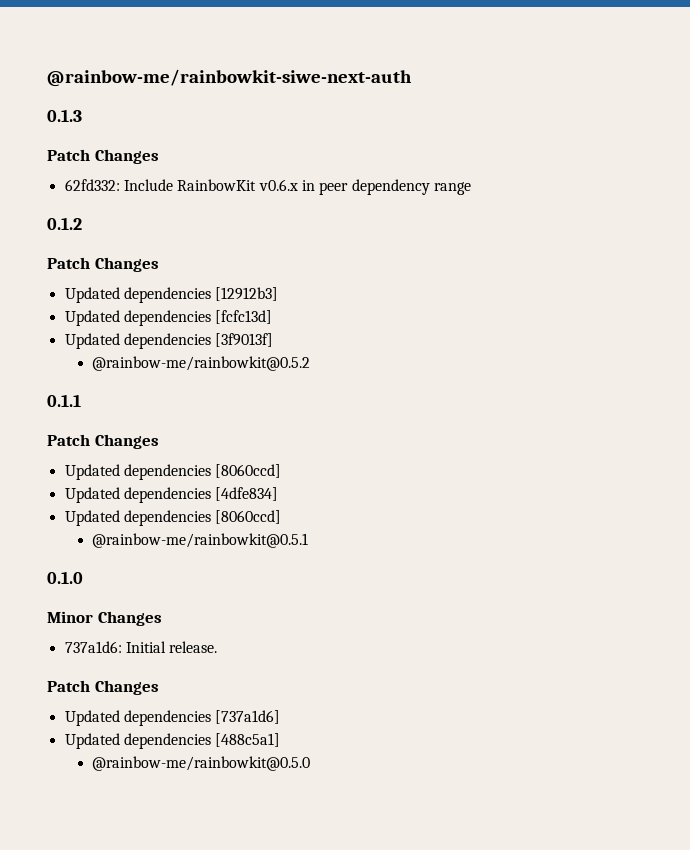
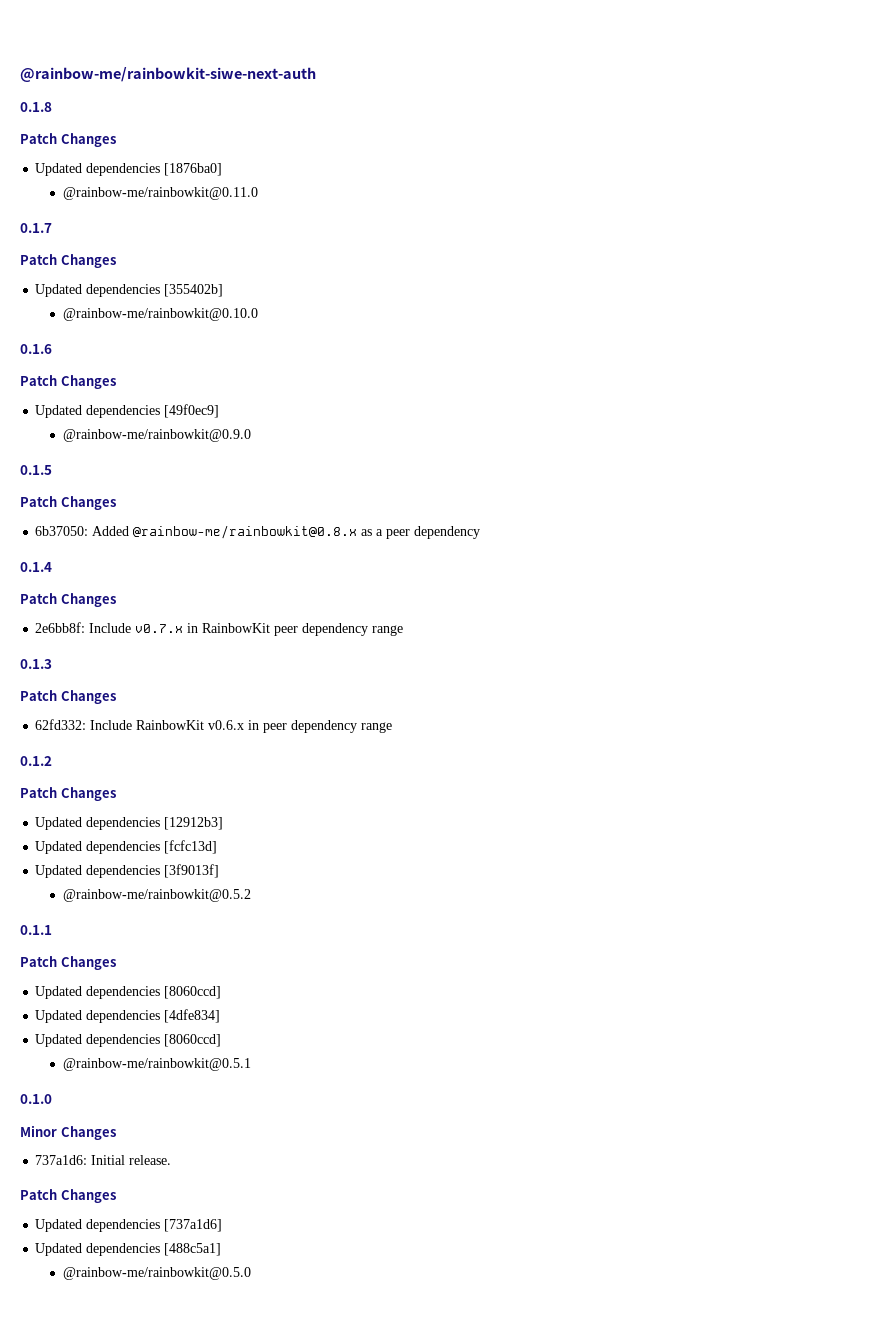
(412, 78) none -> [20,102,52,112] [20,133,116,147] [35,163,223,176] [62,187,258,200] [20,223,52,233] [20,254,116,268] [35,284,224,297] [62,308,258,321] [20,344,52,354] [20,375,116,389] [35,404,220,418] [62,429,251,442] [20,465,52,475] [20,496,116,510] [35,525,481,539] [20,562,52,572] [20,593,116,607] [35,622,404,636] // 0.1.8 // Patch Changes // Updated dependencies [1876ba0] // @rainbow-me/rainbowkit@0.11.0 // 0.1.7 // Patch Changes // Updated dependencies [355402b] // @rainbow-me/rainbowkit@0.10.0 // 0.1.6 // Patch Changes // Updated dependencies [49f0ec9] // @rainbow-me/rainbowkit@0.9.0 // 0.1.5 // Patch Changes // 6b37050: Added @rainbow-me/rainbowkit@0.8.x as a peer dependency // 0.1.4 // Patch Changes // 2e6bb8f: Include v0.7.x in RainbowKit peer dependency range

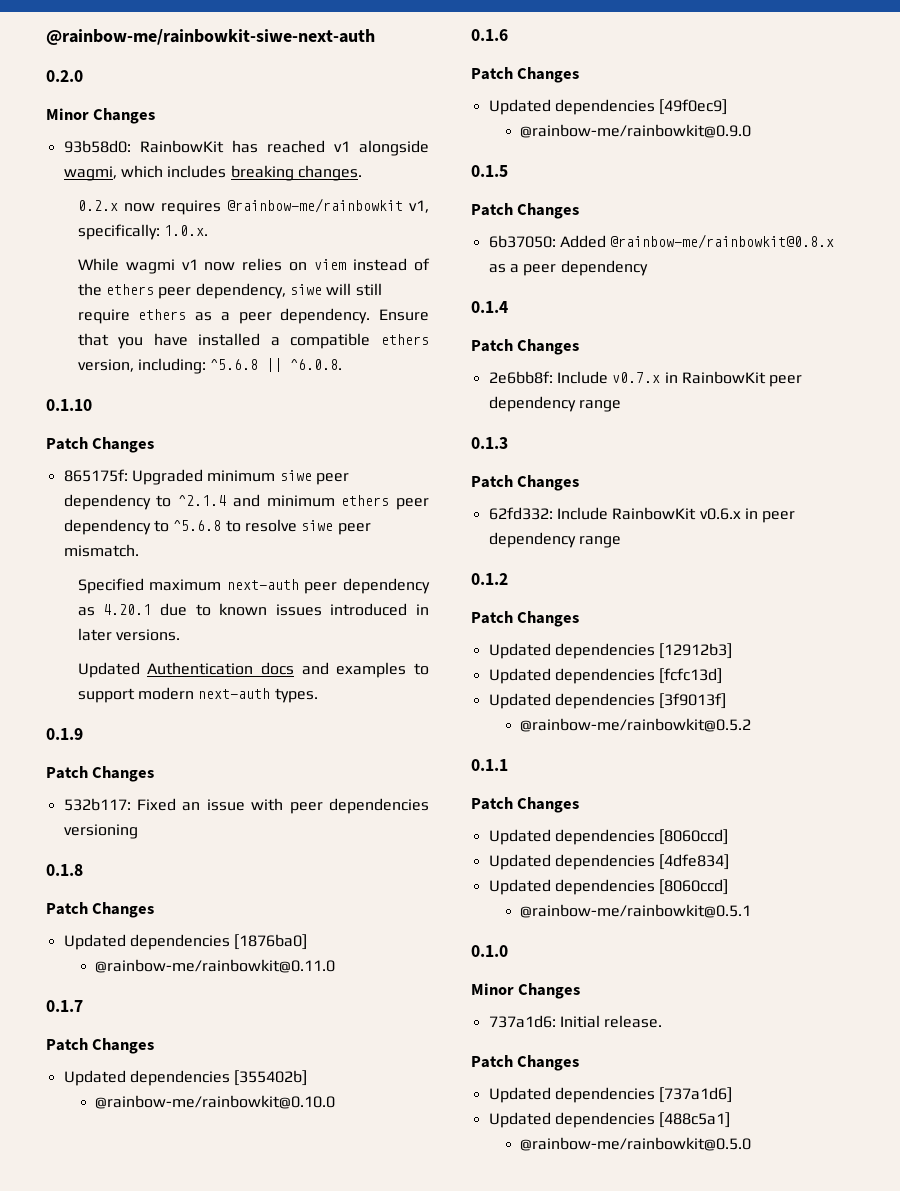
(316, 74) none -> [46,70,83,82] [46,108,156,124] [63,140,429,156] [63,165,362,181] [77,198,430,215] [77,224,209,240] [77,258,431,274] [77,283,382,299] [77,308,430,324] [77,333,430,349] [77,358,343,374] [46,399,92,411] [46,437,155,453] [63,469,349,485] [63,494,429,510] [63,519,371,535] [63,544,139,557] [77,578,431,594] [77,603,430,616] [77,628,181,641] [77,662,430,678] [77,687,318,703] [46,728,83,740] [46,766,155,782] [63,798,429,814] [63,824,138,839] // 0.2.0 // Minor Changes // 93b58d0: RainbowKit has reached v1 alongside wagmi, which includes breaking changes. // 0.2.x now requires @rainbow-me/rainbowkit v1, specifically: 1.0.x. // While wagmi v1 now relies on viem instead of the ethers peer dependency, siwe will still require ethers as a peer dependency. Ensure that you have installed a compatible ethers version, including: ^5.6.8 || ^6.0.8. // 0.1.10 // Patch Changes // 865175f: Upgraded minimum siwe peer dependency to ^2.1.4 and minimum ethers peer dependency to ^5.6.8 to resolve siwe peer mismatch. // Specified maximum next-auth peer dependency as 4.20.1 due to known issues introduced in later versions. // Updated Authentication docs and examples to support modern next-auth types. // 0.1.9 // Patch Changes // 532b117: Fixed an issue with peer dependencies versioning

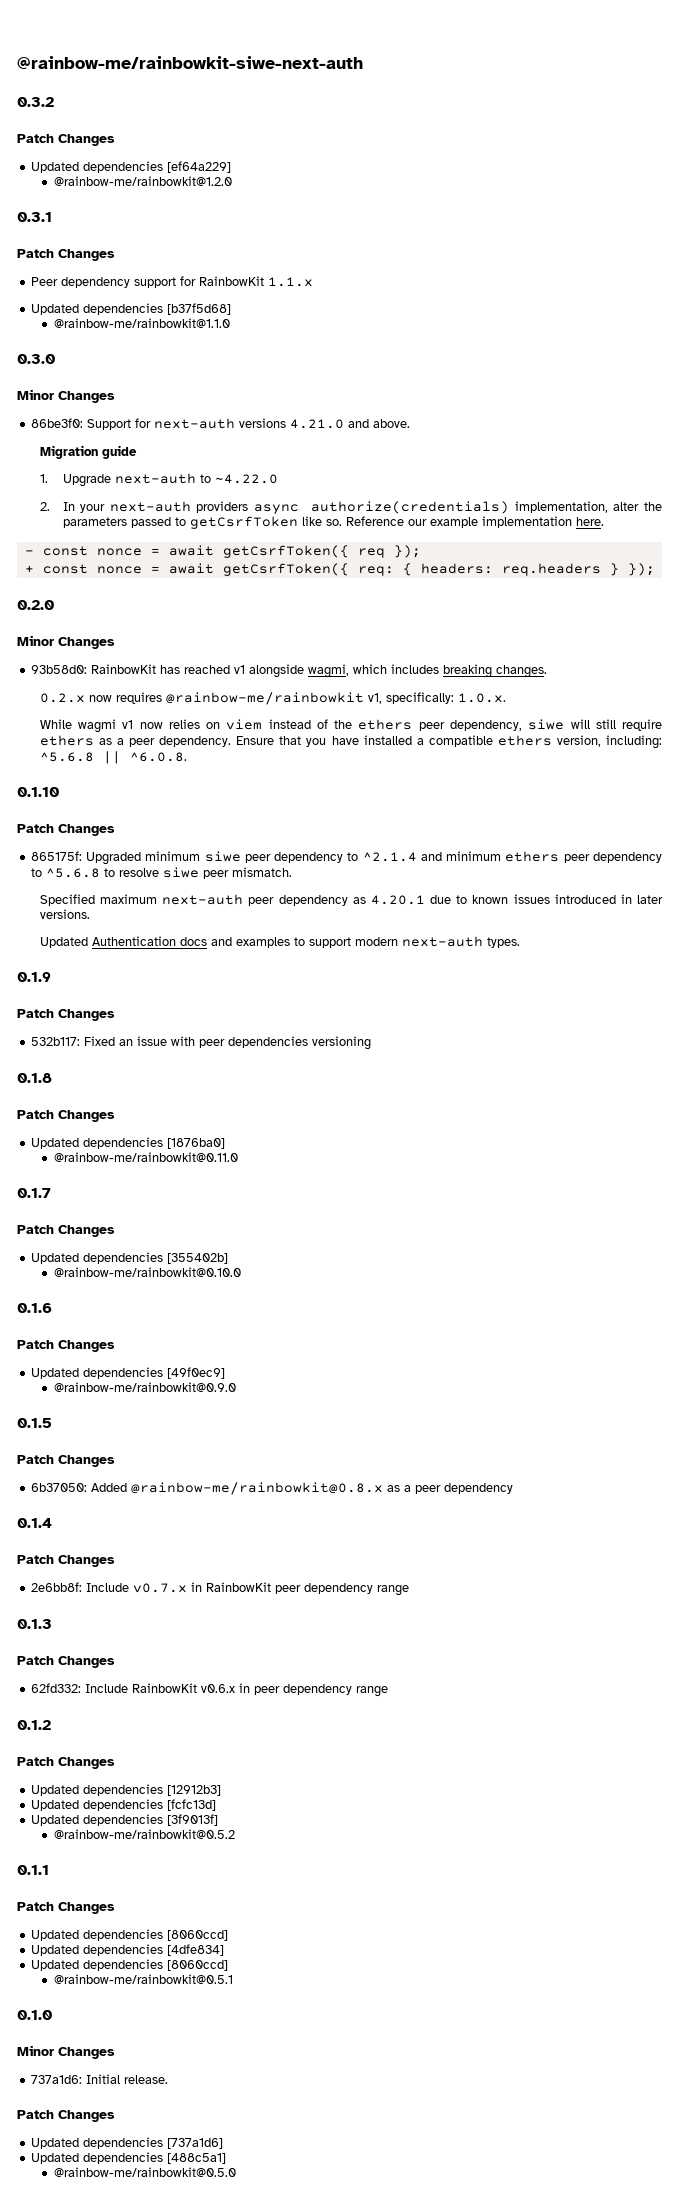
(375, 37) none -> [17,97,54,107] [17,134,115,146] [30,161,231,173] [53,176,232,186] [17,212,52,222] [17,249,115,261] [30,276,313,288] [30,303,231,315] [53,318,230,328] [17,354,55,364] [17,389,115,403] [30,418,410,430] [39,445,137,459] [39,473,278,487] [39,501,662,514] [62,516,604,529] [24,545,421,558] [24,563,655,576] // 0.3.2 // Patch Changes // Updated dependencies [ef64a229] // @rainbow-me/rainbowkit@1.2.0 // 0.3.1 // Patch Changes // Peer dependency support for RainbowKit 1.1.x // Updated dependencies [b37f5d68] // @rainbow-me/rainbowkit@1.1.0 // 0.3.0 // Minor Changes // 86be3f0: Support for next-auth versions 4.21.0 and above. // Migration guide // 1. Upgrade next-auth to ~4.22.0 // 2. In your next-auth providers async authorize(credentials) implementation, alter the parameters passed to getCsrfToken like so. Reference our example implementation here. // - const nonce = await getCsrfToken({ req }); // + const nonce = await getCsrfToken({ req: { headers: req.headers } });

